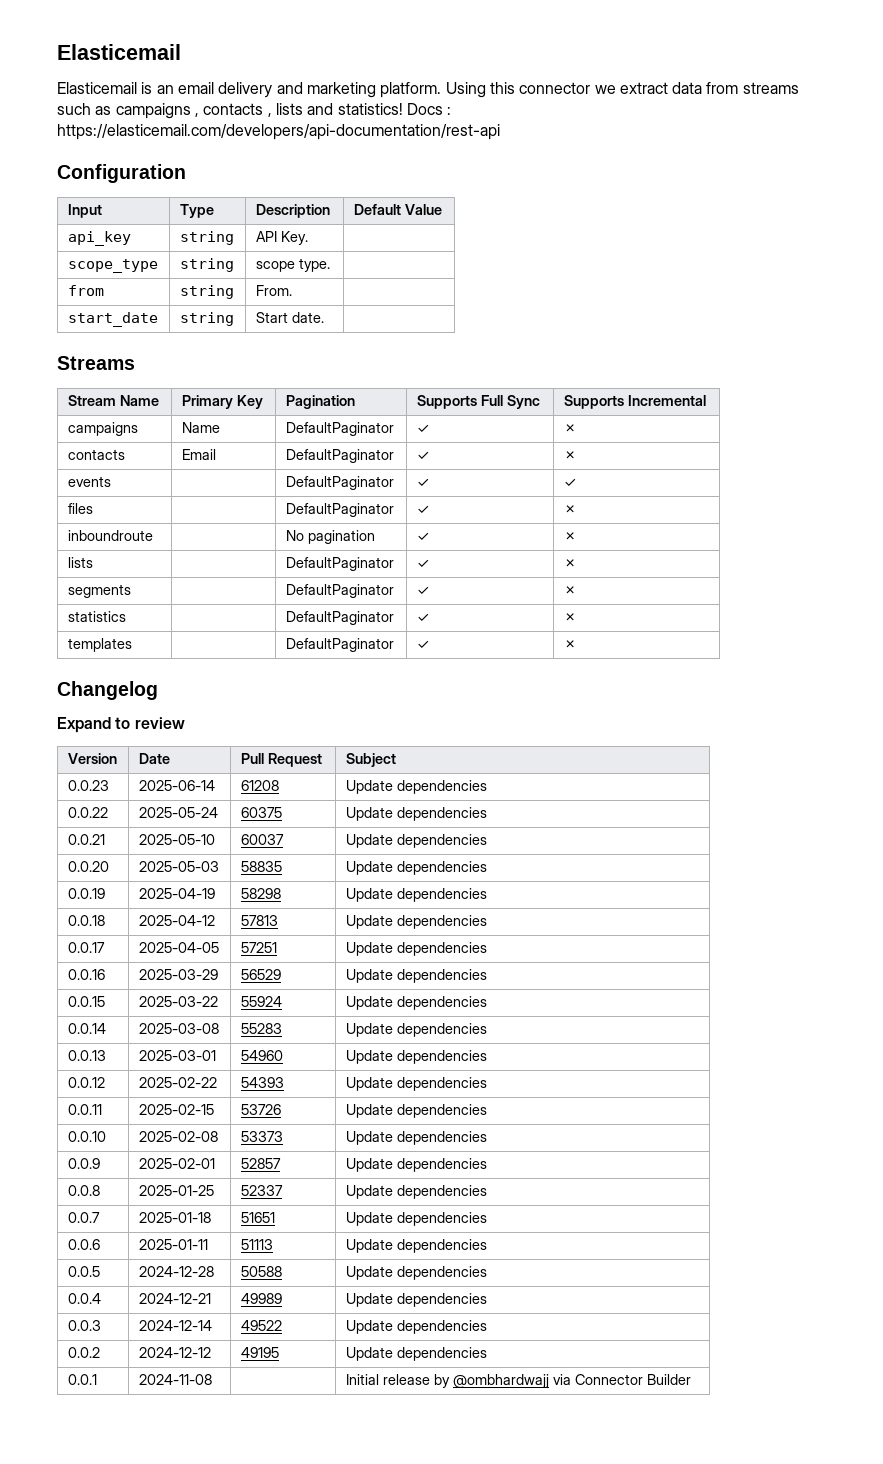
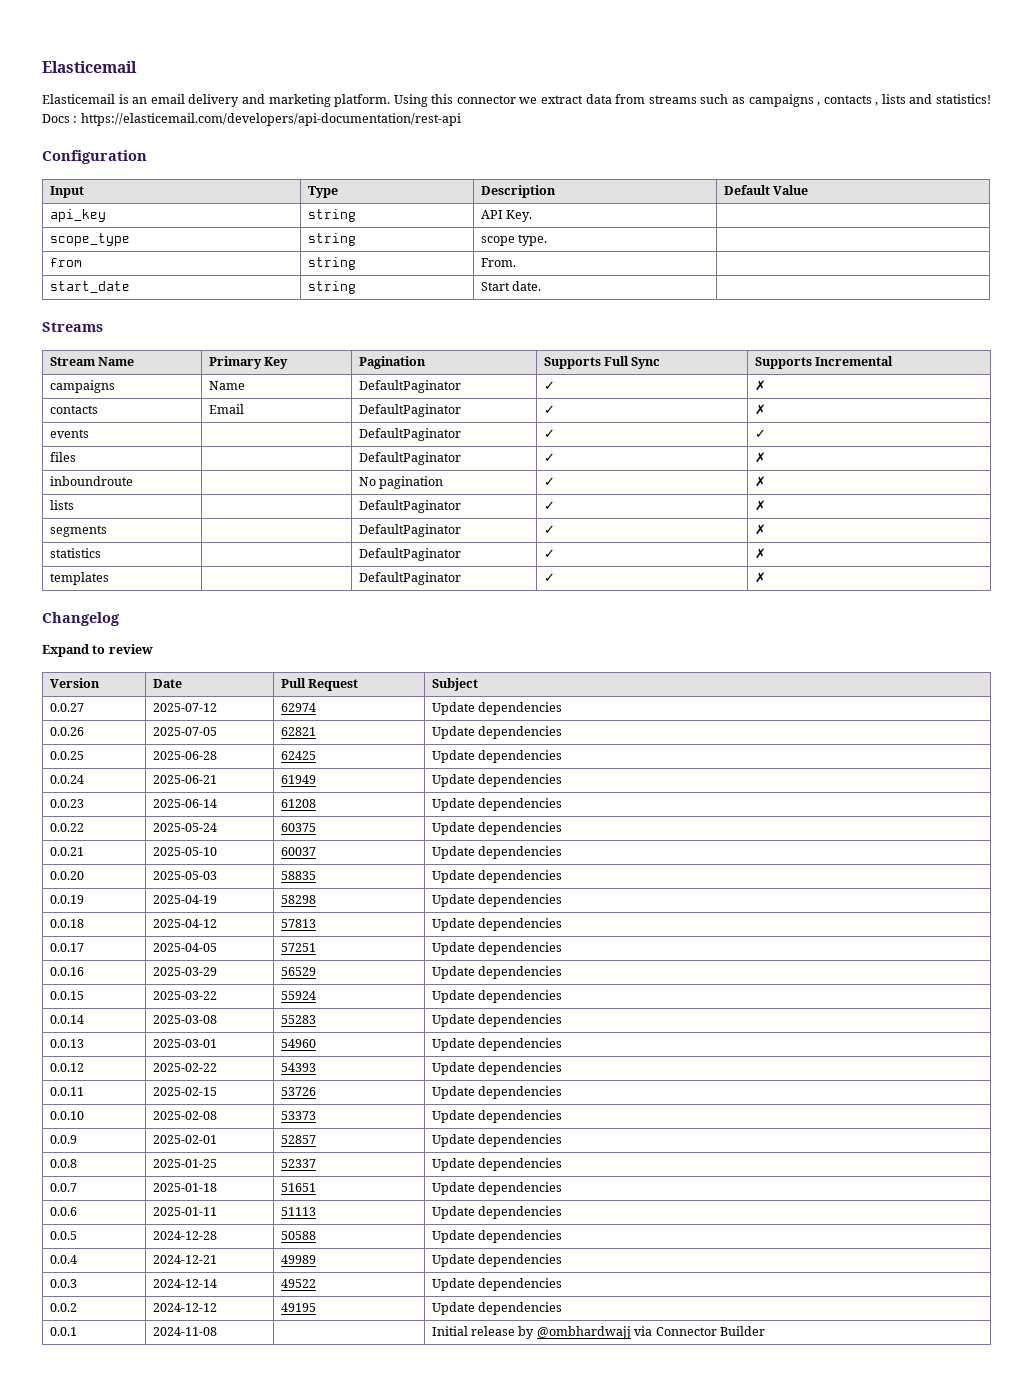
(396, 760) none -> [49,703,84,712] [152,703,217,712] [280,703,316,712] [431,702,563,715] [49,727,84,736] [152,727,217,736] [280,727,316,736] [431,726,563,739] [49,751,84,760] [152,751,217,760] [280,751,316,760] [431,750,563,763] [49,775,84,784] [152,775,217,784] [280,775,316,784] [431,774,563,787] // 0.0.27 | 2025-07-12 | 62974 | Update dependencies // 0.0.26 | 2025-07-05 | 62821 | Update dependencies // 0.0.25 | 2025-06-28 | 62425 | Update dependencies // 0.0.24 | 2025-06-21 | 61949 | Update dependencies

